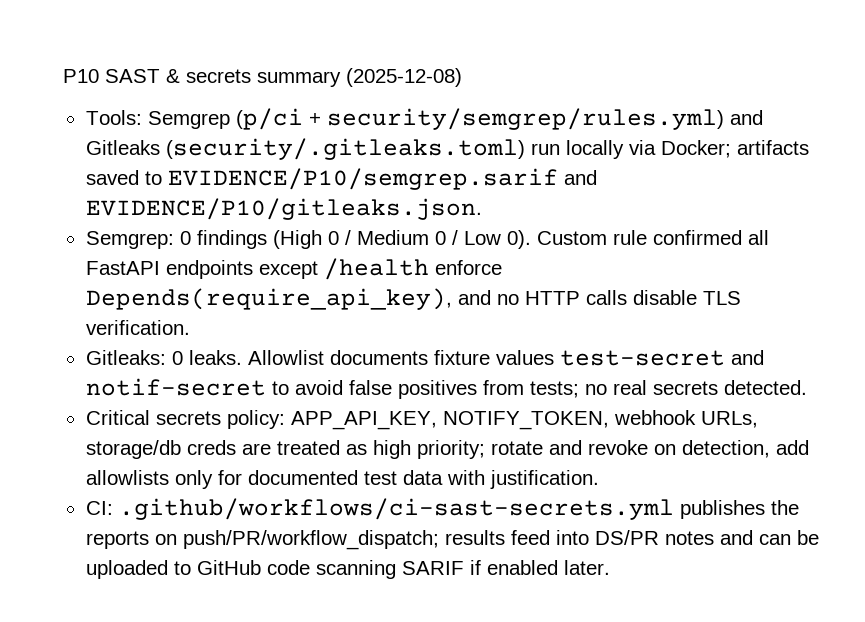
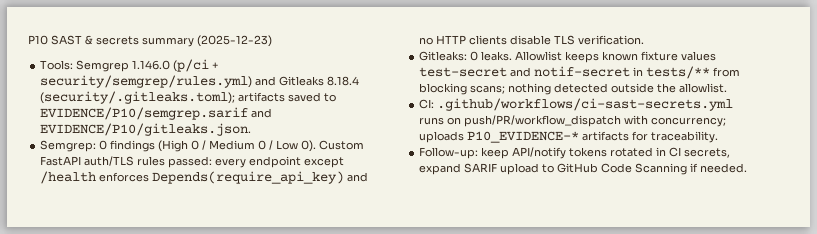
[346,68,462,87] (2025-12-08) -> [197,35,272,47] (2025-12-23)
(230, 120) none -> [132,60,171,70] 1.146.0
[165,138,731,160] (security/.gitleaks.toml) run locally via Docker; -> [327,76,360,86] [40,91,236,104] 8.18.4 (security/.gitleaks.toml);
[612,230,769,245] [85,258,502,280] [85,288,452,310] rule confirmed all FastAPI endpoints except /health enforce Depends(require_api_key), -> [40,156,345,168] [40,171,345,184] FastAPI auth/TLS rules passed: every endpoint except /health enforces Depends(require_api_key)
[585,290,627,305] calls -> [469,35,508,45] clients
[329,350,428,365] documents -> [565,51,639,63] keeps known
[271,380,807,399] [85,410,758,430] [85,440,809,459] [85,470,599,489] [85,498,799,520] [85,530,819,550] [85,560,610,579] to avoid false positives from tests; no real secrets detected. // Critical secrets policy: APP_API_KEY, NOTIFY_TOKEN, webhook URLs, storage/db creds are treated as high priority; rotate and revoke on detection, add allowlists only for documented test data with justification. // CI: .github/workflows/ci-sast-secrets.yml publishes the reports on push/PR/workflow_dispatch; results feed into DS/PR notes and can be uploaded to GitHub code scanning SARIF if enabled later. -> [633,66,741,79] [419,83,728,95] [419,98,734,111] [419,115,727,127] [419,131,719,143] [419,147,731,159] [419,163,748,175] in tests/** from blocking scans; nothing detected outside the allowlist. // CI: .github/workflows/ci-sast-secrets.yml runs on push/PR/workflow_dispatch with concurrency; uploads P10_EVIDENCE-* artifacts for traceability. // Follow-up: keep API/notify tokens rotated in CI secrets, expand SARIF upload to GitHub Code Scanning if needed.

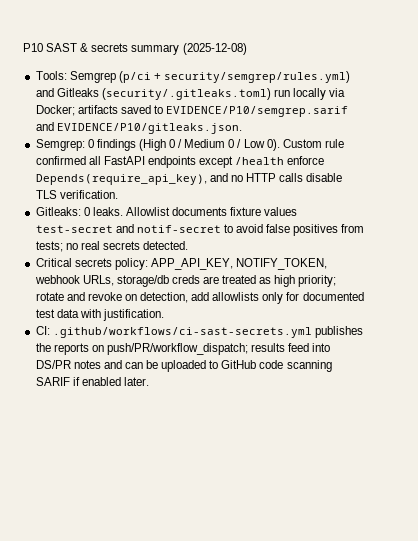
[197,35,272,47] (2025-12-23) -> [182,43,247,55] (2025-12-08)
[132,60,171,70] 1.146.0 -> (116, 77) none
[327,76,360,86] [40,91,236,104] 8.18.4 (security/.gitleaks.toml); -> [101,88,346,100] [35,105,75,116] (security/.gitleaks.toml) run locally via Docker;
[40,156,345,168] [40,171,345,184] FastAPI auth/TLS rules passed: every endpoint except /health enforces Depends(require_api_key) -> [324,139,344,148] [35,156,325,168] [35,174,207,185] rule confirmed all FastAPI endpoints except /health enforce Depends(require_api_key),
[469,35,508,45] clients -> [279,173,304,182] calls
[565,51,639,63] keeps known -> [172,207,228,216] documents
[633,66,741,79] [419,83,728,95] [419,98,734,111] [419,115,727,127] [419,131,719,143] [419,147,731,159] [419,163,748,175] in tests/** from blocking scans; nothing detected outside the allowlist. // CI: .github/workflows/ci-sast-secrets.yml runs on push/PR/workflow_dispatch with concurrency; uploads P10_EVIDENCE-* artifacts for traceability. // Follow-up: keep API/notify tokens rotated in CI secrets, expand SARIF upload to GitHub Code Scanning if needed. -> [223,224,365,236] [35,241,189,252] [35,258,328,270] [34,275,337,287] [35,292,364,304] [35,309,164,321] [35,326,363,338] [35,343,331,355] [35,360,332,372] [35,377,149,386] to avoid false positives from tests; no real secrets detected. // Critical secrets policy: APP_API_KEY, NOTIFY_TOKEN, webhook URLs, storage/db creds are treated as high priority; rotate and revoke on detection, add allowlists only for documented test data with justification. // CI: .github/workflows/ci-sast-secrets.yml publishes the reports on push/PR/workflow_dispatch; results feed into DS/PR notes and can be uploaded to GitHub code scanning SARIF if enabled later.

